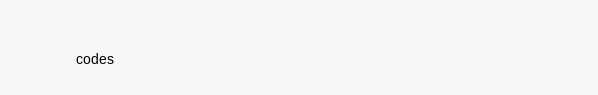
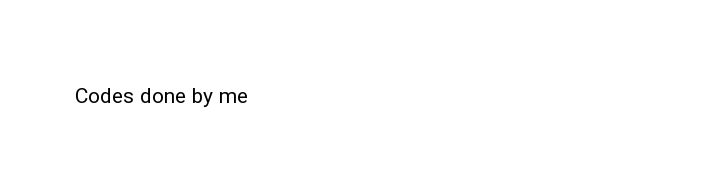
[76,53,114,64] codes -> [75,88,248,107] Codes done by me

